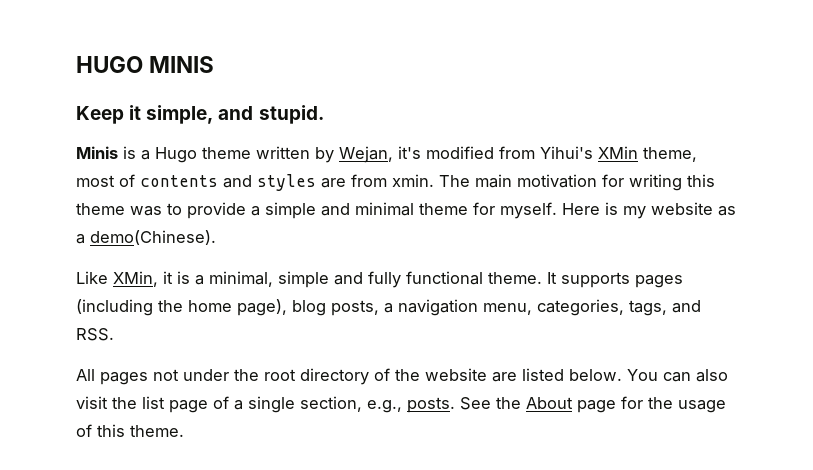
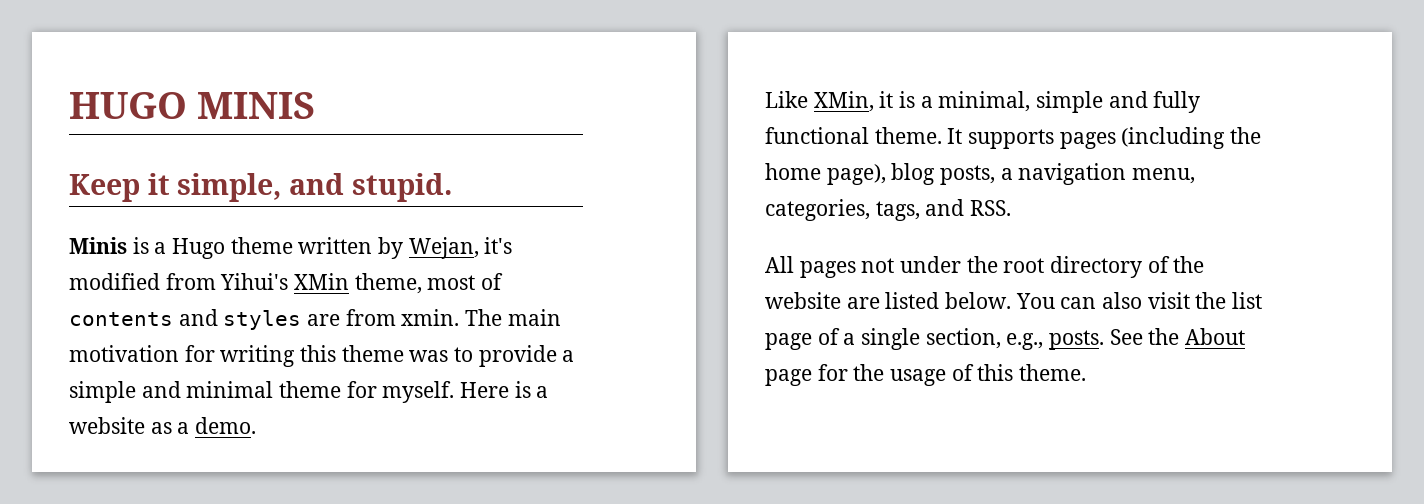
[623,206,646,219] my -> [536,386,549,398] a
[90,230,216,245] demo(Chinese). -> [195,417,257,434] demo.

